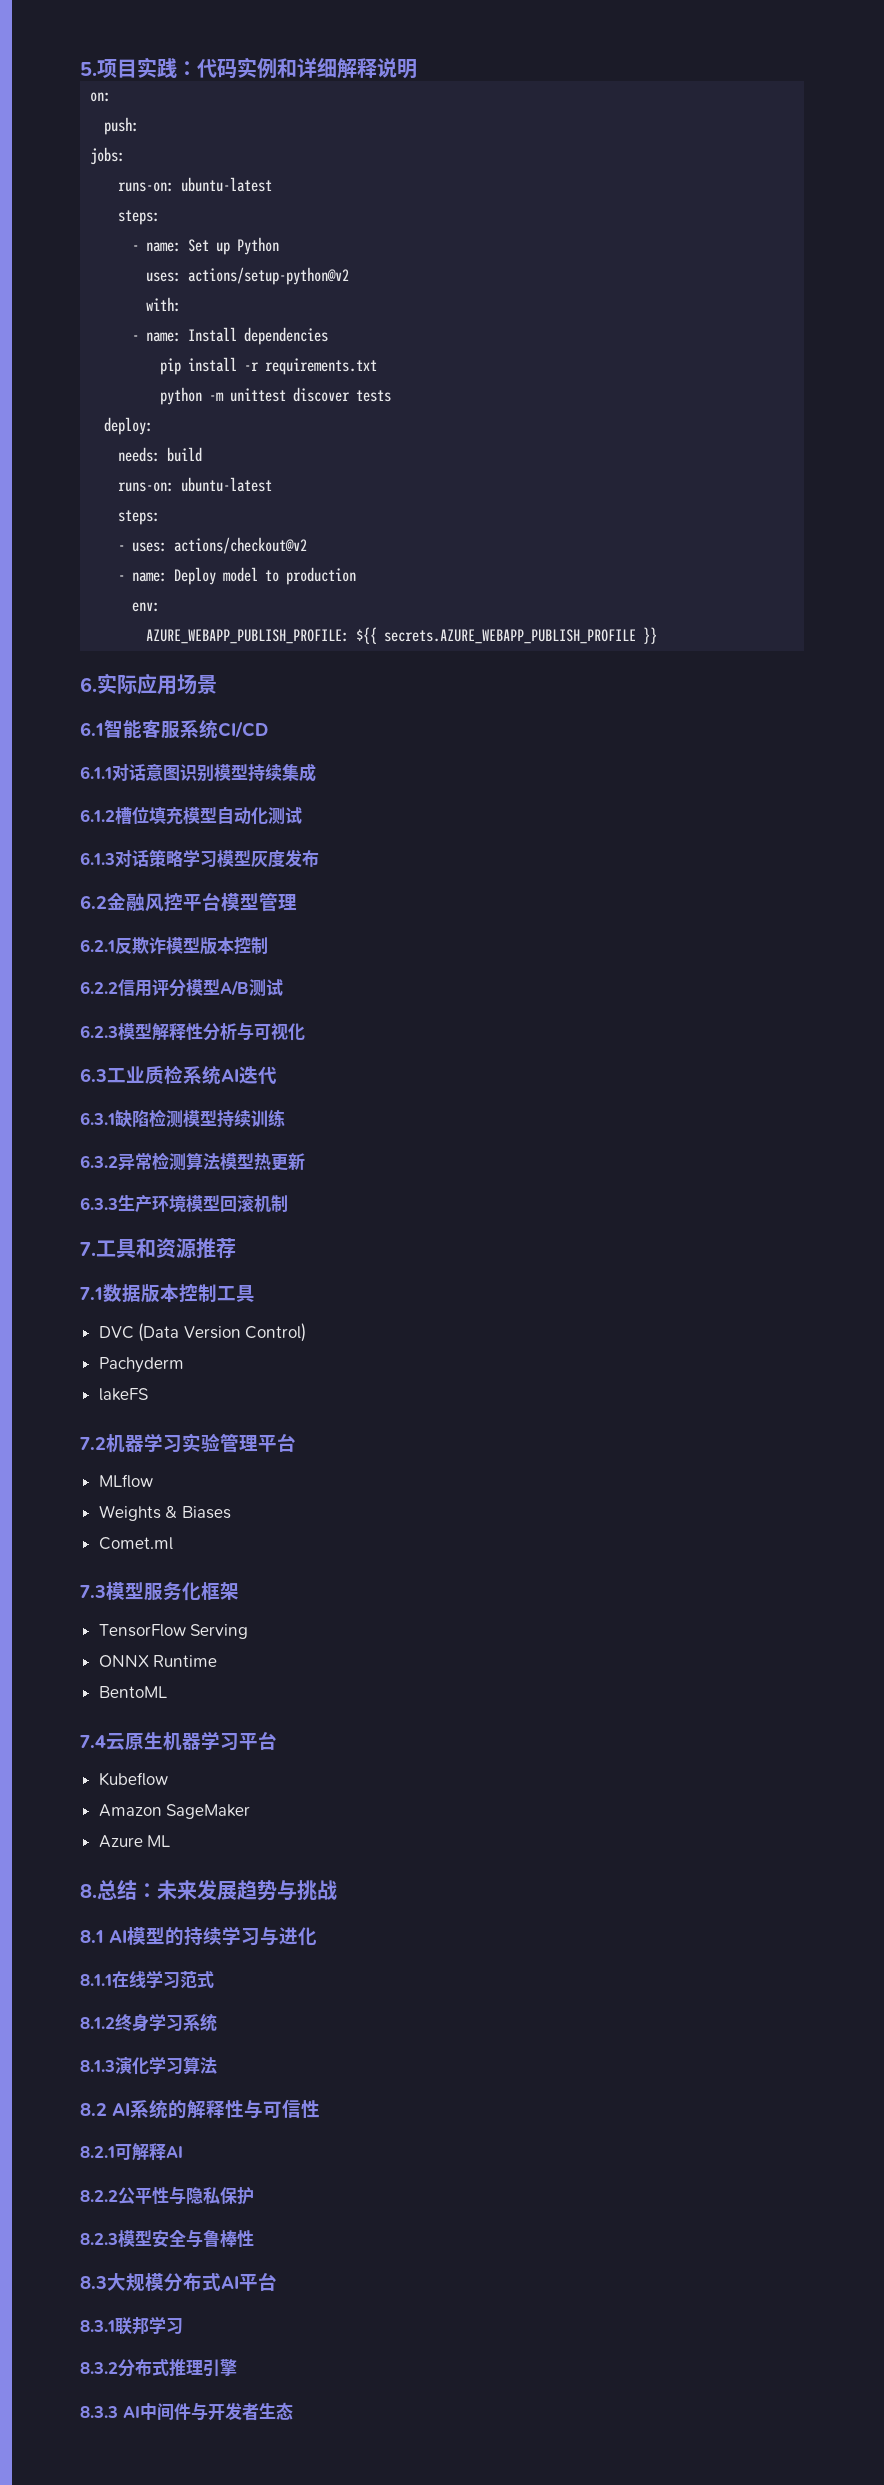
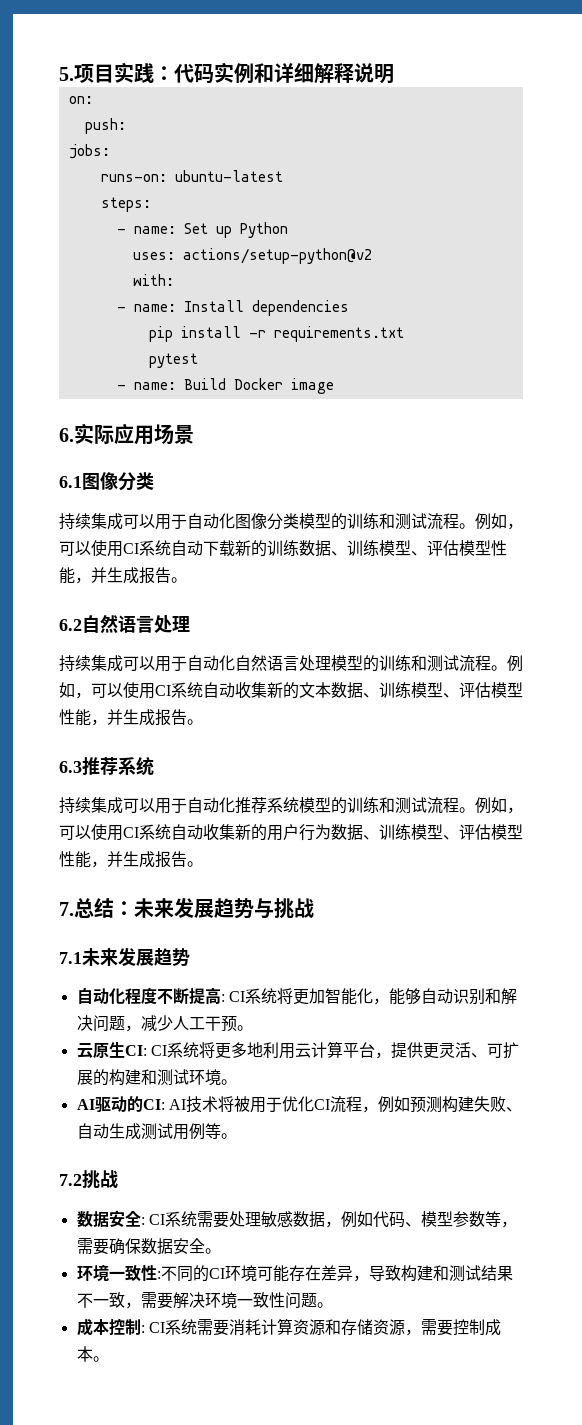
[160,387,392,405] [104,417,154,435] [118,447,203,462] [118,477,273,492] [118,510,161,525] [118,537,308,554] [118,567,357,585] [132,602,161,612] [146,627,658,644] python -m unittest discover tests // deploy: // needs: build // runs-on: ubuntu-latest // steps: // - uses: actions/checkout@v2 // - name: Deploy model to production // env: // AZURE_WEBAPP_PUBLISH_PROFILE: ${{ secrets.AZURE_WEBAPP_PUBLISH_PROFILE }} -> [148,353,198,368] [116,378,334,394] pytest // - name: Build Docker image
[104,719,268,739] [80,763,316,782] [80,806,302,825] [80,849,319,868] [80,892,297,912] [80,936,268,955] [80,979,283,997] [80,1022,305,1041] [80,1065,277,1085] [80,1109,285,1128] [80,1152,305,1171] [80,1195,288,1213] [80,1238,236,1259] [80,1284,255,1303] [98,1323,307,1342] [98,1357,184,1373] [98,1388,148,1401] [80,1433,296,1453] [98,1474,153,1488] [98,1505,231,1521] [98,1537,173,1550] [80,1582,239,1601] [98,1624,249,1639] [98,1655,218,1667] [98,1686,167,1698] [80,1731,277,1751] [98,1772,168,1786] [98,1804,251,1819] [98,1835,171,1848] [80,1884,97,1898] 智能客服系统CI/CD // 6.1.1对话意图识别模型持续集成 // 6.1.2槽位填充模型自动化测试 // 6.1.3对话策略学习模型灰度发布 // 6.2金融风控平台模型管理 // 6.2.1反欺诈模型版本控制 // 6.2.2信用评分模型A/B测试 // 6.2.3模型解释性分析与可视化 // 6.3工业质检系统AI迭代 // 6.3.1缺陷检测模型持续训练 // 6.3.2异常检测算法模型热更新 // 6.3.3生产环境模型回滚机制 // 7.工具和资源推荐 // 7.1数据版本控制工具 // DVC (Data Version Control) // Pachyderm // lakeFS // 7.2机器学习实验管理平台 // MLflow // Weights & Biases // Comet.ml // 7.3模型服务化框架 // TensorFlow Serving // ONNX Runtime // BentoML // 7.4云原生机器学习平台 // Kubeflow // Amazon SageMaker // Azure ML // 8. -> [82,472,154,491] [59,513,523,530] [59,540,507,557] [59,567,187,584] [59,614,190,633] [59,655,523,672] [59,682,523,699] [59,709,203,726] [59,756,154,776] [59,797,523,814] [59,824,523,841] [59,851,203,868] [59,902,74,916] 图像分类 // 持续集成可以用于自动化图像分类模型的训练和测试流程。例如，可以使用CI系统自动下载新的训练数据、训练模型、评估模型性能，并生成报告。 // 6.2自然语言处理 // 持续集成可以用于自动化自然语言处理模型的训练和测试流程。例如，可以使用CI系统自动收集新的文本数据、训练模型、评估模型性能，并生成报告。 // 6.3推荐系统 // 持续集成可以用于自动化推荐系统模型的训练和测试流程。例如，可以使用CI系统自动收集新的用户行为数据、训练模型、评估模型性能，并生成报告。 // 7.
[80,1926,317,1946] [80,1970,214,1989] [80,2013,217,2032] [80,2056,217,2075] [80,2099,320,2119] [80,2143,183,2161] [80,2186,254,2205] [80,2229,254,2247] [80,2272,277,2292] [80,2316,183,2335] [80,2359,237,2377] [80,2402,293,2421] 8.1 AI模型的持续学习与进化 // 8.1.1在线学习范式 // 8.1.2终身学习系统 // 8.1.3演化学习算法 // 8.2 AI系统的解释性与可信性 // 8.2.1可解释AI // 8.2.2公平性与隐私保护 // 8.2.3模型安全与鲁棒性 // 8.3大规模分布式AI平台 // 8.3.1联邦学习 // 8.3.2分布式推理引擎 // 8.3.3 AI中间件与开发者生态 -> [59,947,190,966] [76,987,517,1005] [76,1015,253,1032] [76,1041,519,1059] [76,1069,237,1086] [76,1096,522,1113] [76,1123,237,1140] [59,1170,118,1189] [76,1210,517,1228] [76,1238,221,1255] [76,1264,513,1282] [76,1292,333,1309] [76,1318,501,1336] [76,1346,109,1362] 7.1未来发展趋势 // 自动化程度不断提高: CI系统将更加智能化，能够自动识别和解决问题，减少人工干预。 // 云原生CI: CI系统将更多地利用云计算平台，提供更灵活、可扩展的构建和测试环境。 // AI驱动的CI: AI技术将被用于优化CI流程，例如预测构建失败、自动生成测试用例等。 // 7.2挑战 // 数据安全: CI系统需要处理敏感数据，例如代码、模型参数等，需要确保数据安全。 // 环境一致性:不同的CI环境可能存在差异，导致构建和测试结果不一致，需要解决环境一致性问题。 // 成本控制: CI系统需要消耗计算资源和存储资源，需要控制成本。

